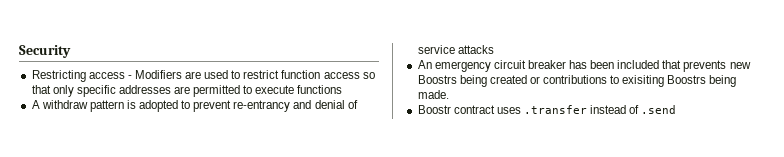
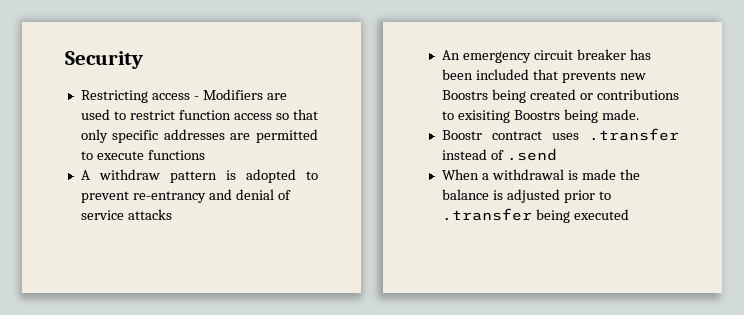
(677, 109) none -> [441,169,640,180] [441,189,611,203] [441,208,629,223] // When a withdrawal is made the balance is adjusted prior to .transfer being executed

